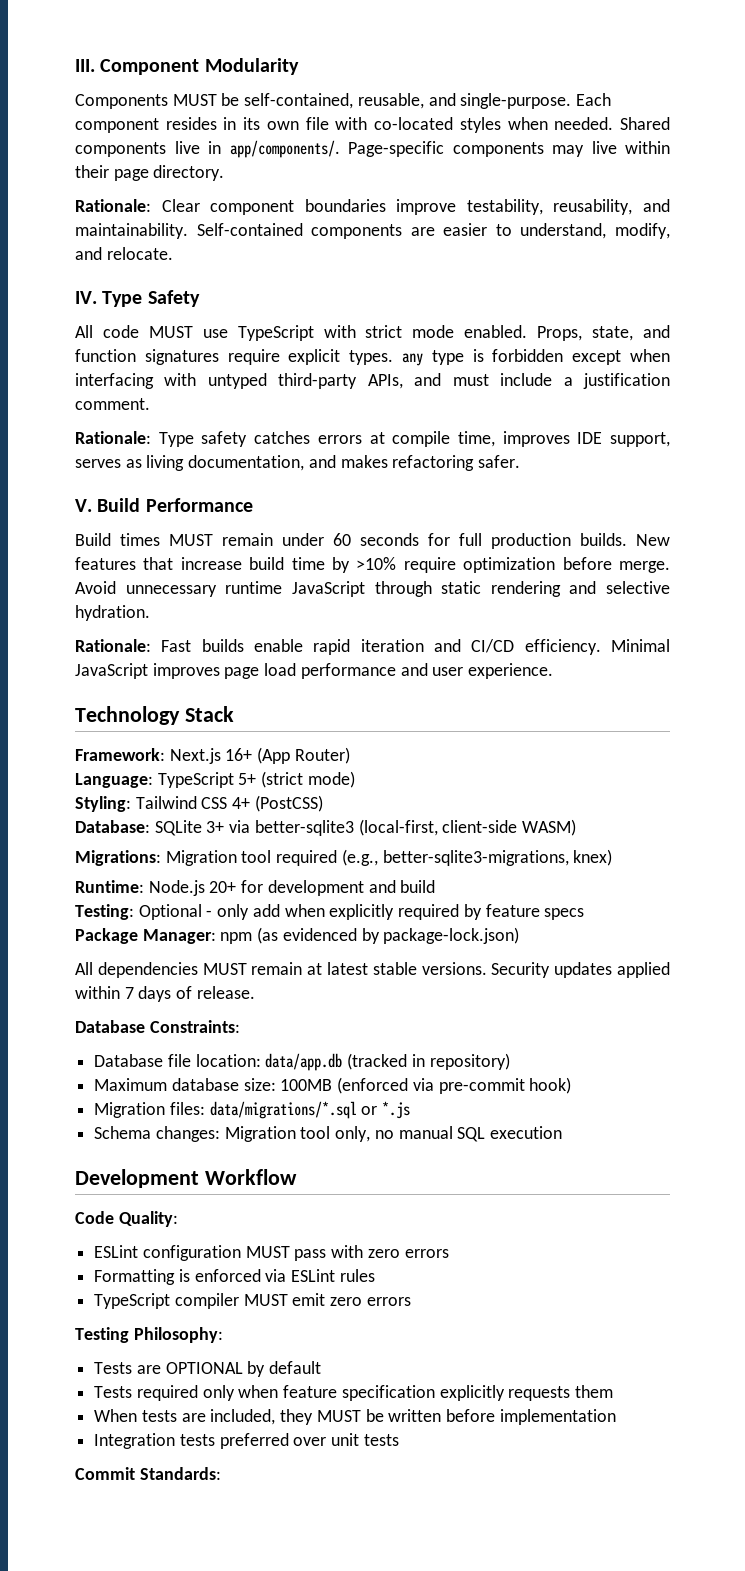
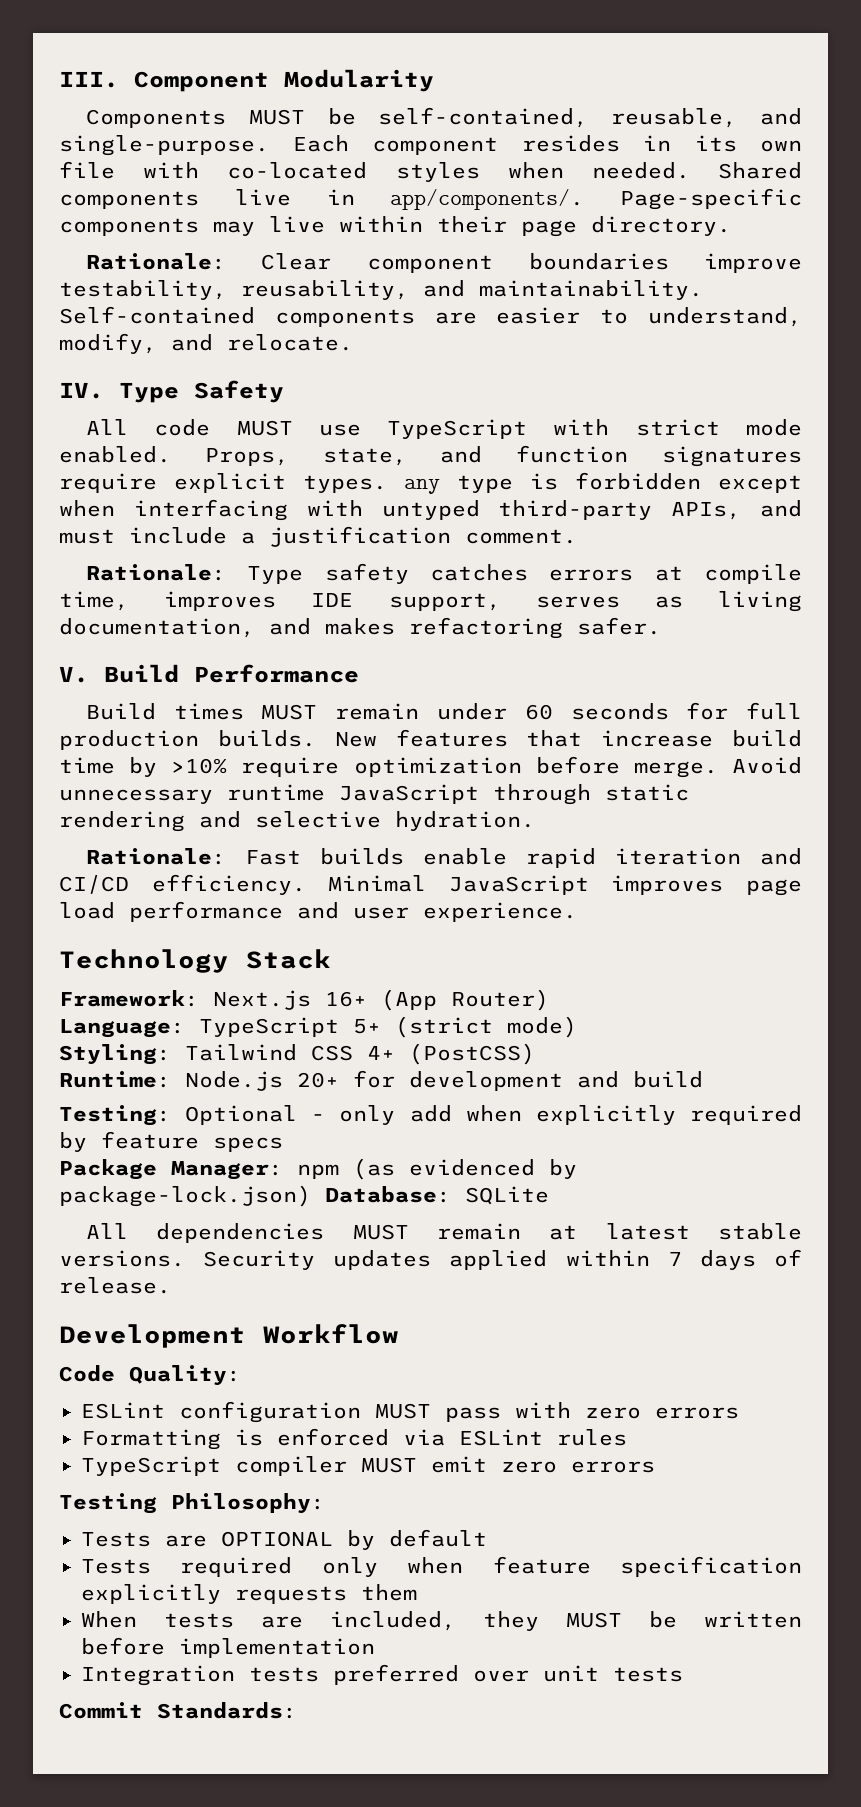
[75,819,577,836] [75,849,613,866] // Database: SQLite 3+ via better-sqlite3 (local-first, client-side WASM) // Migrations: Migration tool required (e.g., better-sqlite3-migrations, knex) -> (535, 1054) none
(520, 935) none -> [325,1186,549,1205] Database: SQLite
[75,1020,240,1033] [94,1053,510,1071] [94,1077,572,1094] [94,1101,411,1119] [94,1126,563,1142] // Database Constraints: // Database file location: data/app.db (tracked in repository) // Maximum database size: 100MB (enforced via pre-commit hook) // Migration files: data/migrations/*.sql or *.js // Schema changes: Migration tool only, no manual SQL execution -> (171, 1285) none

